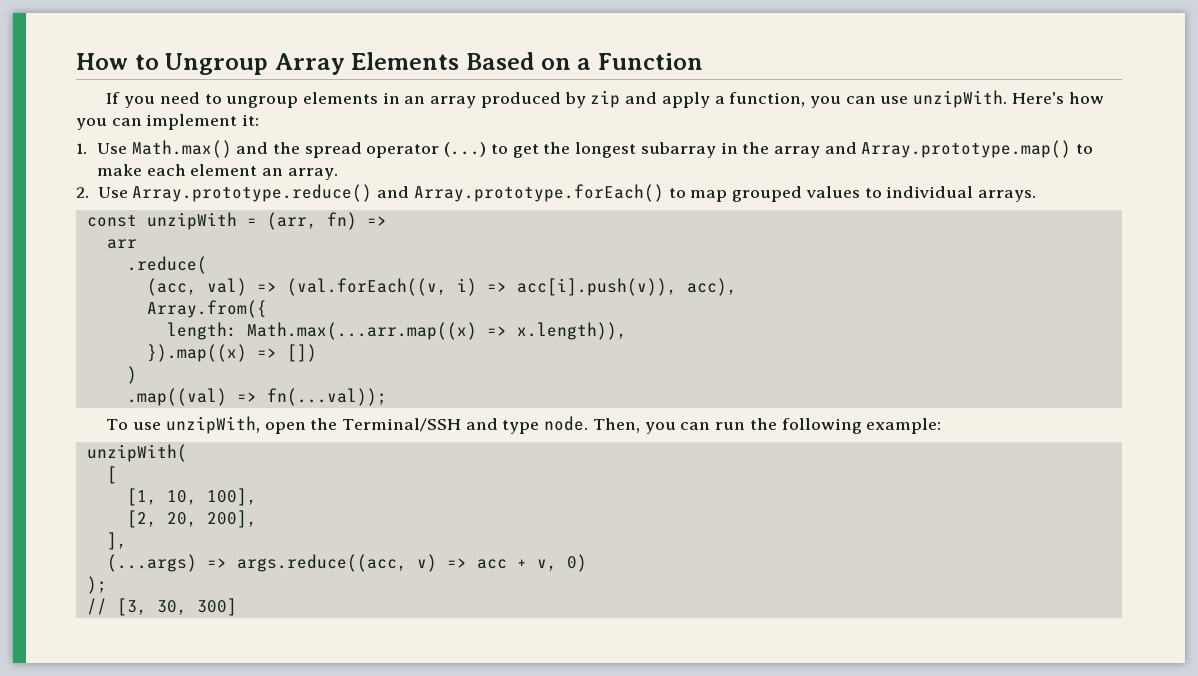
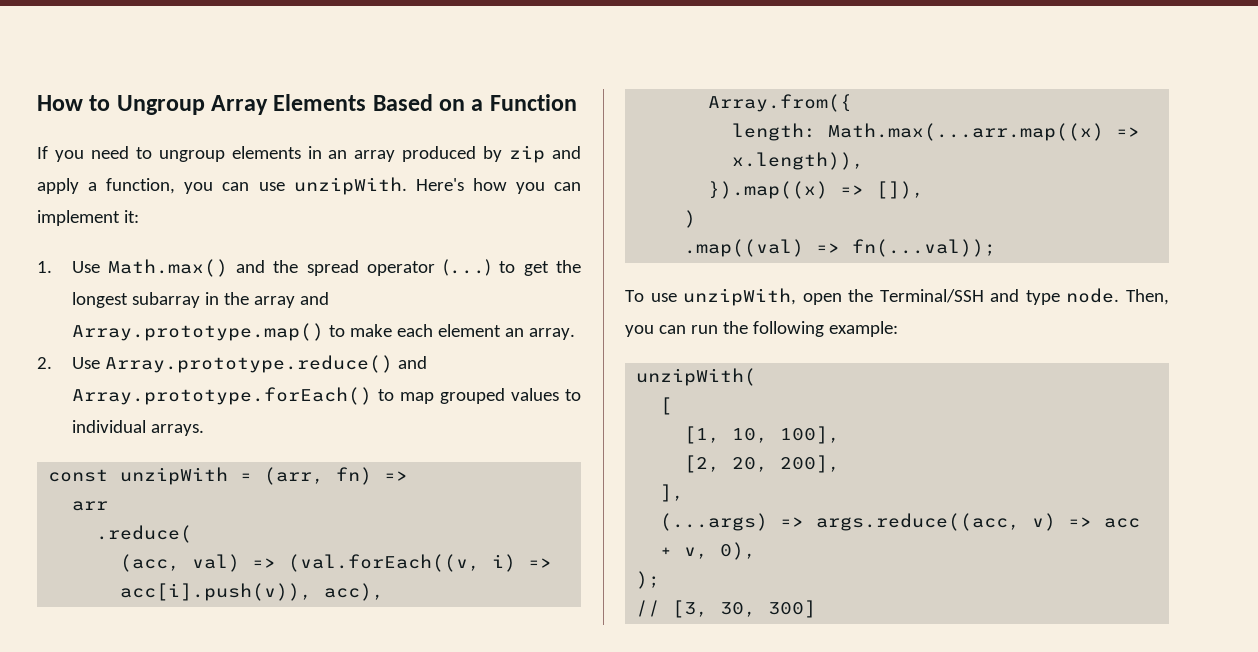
[286,344,317,362] []) -> [876,181,925,199] []),
[566,554,587,572] 0) -> [720,542,757,560] 0),

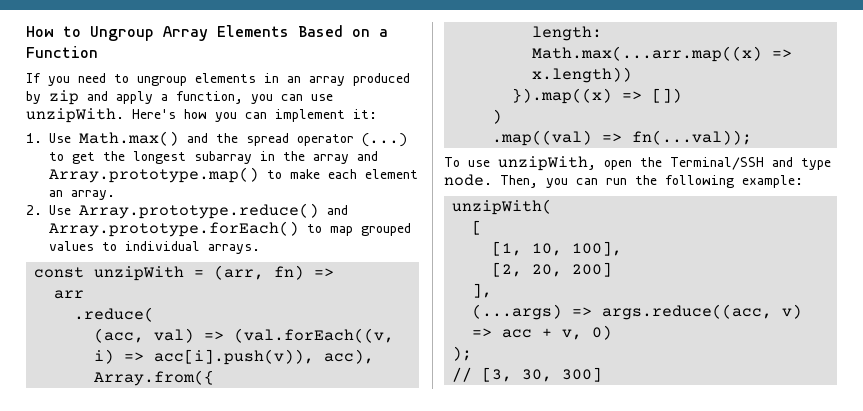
[732,152,865,170] x.length)), -> [532,67,633,83] x.length))
[876,181,925,199] []), -> [652,88,683,103] [])
[780,455,841,473] 200], -> [572,262,613,277] 200]
[720,542,757,560] 0), -> [592,325,613,340] 0)

